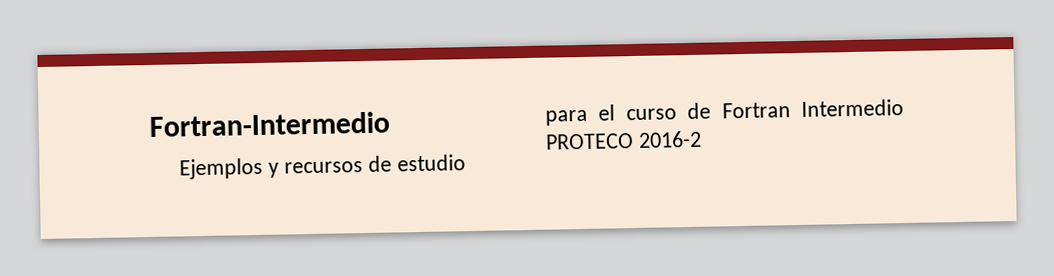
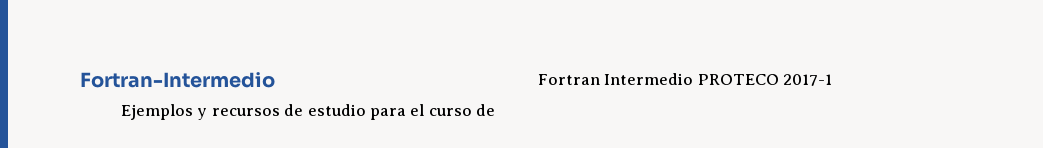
[637,130,702,148] 2016-2 -> [783,74,833,86] 2017-1

